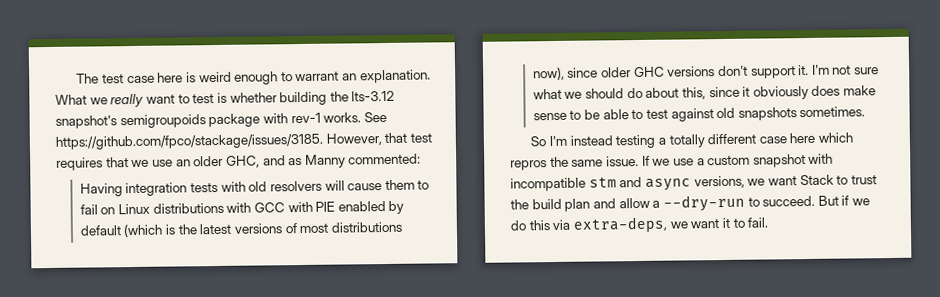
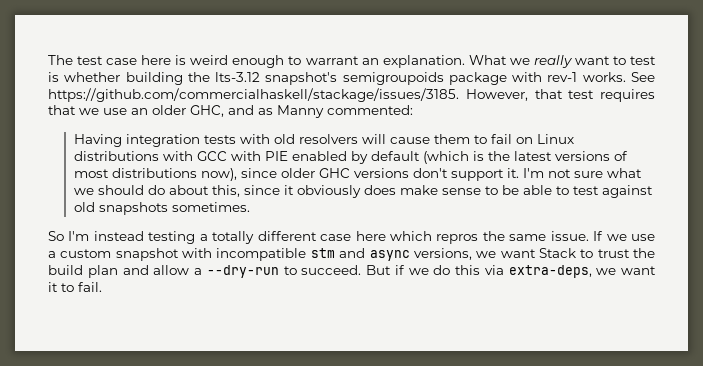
[55,133,323,150] https://github.com/fpco/stackage/issues/3185. -> [48,88,459,102] https://github.com/commercialhaskell/stackage/issues/3185.

